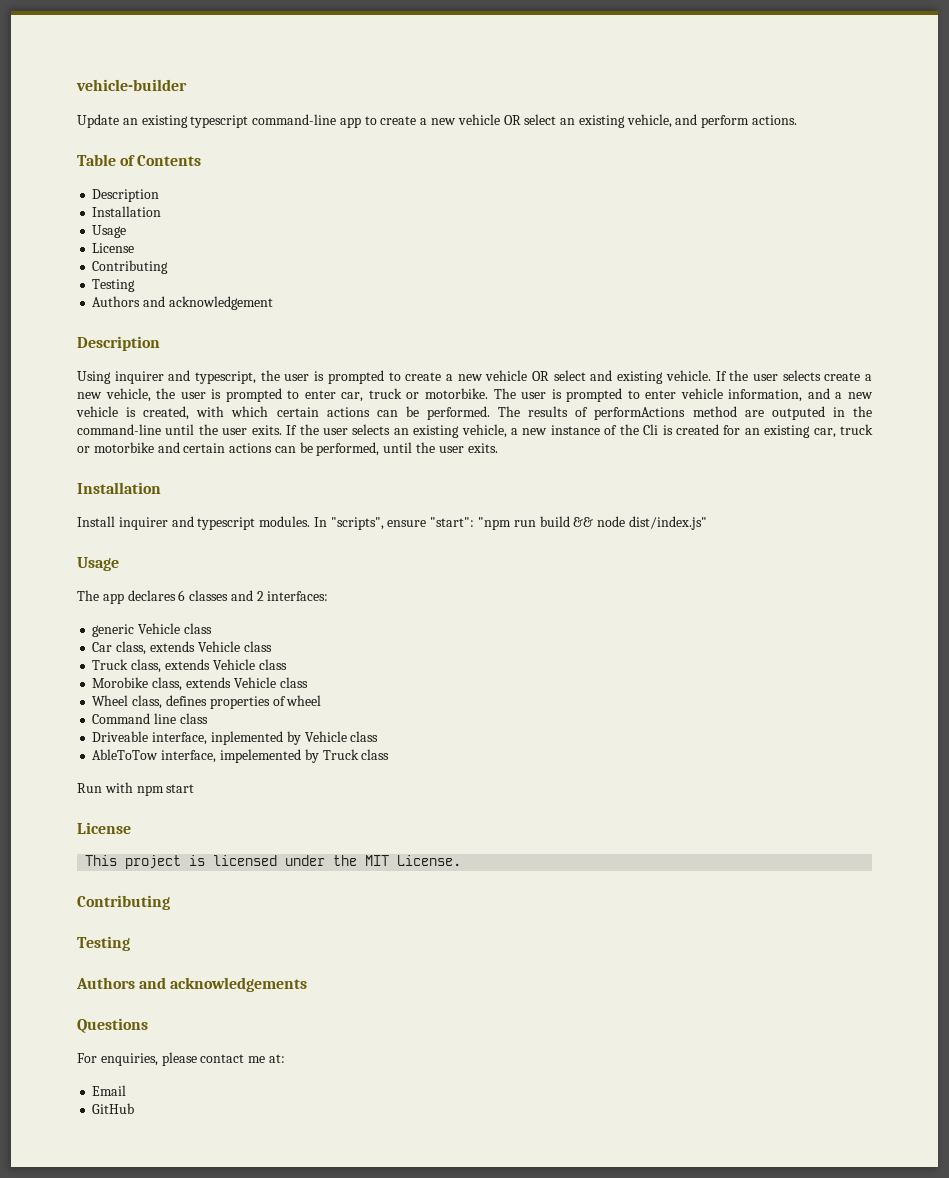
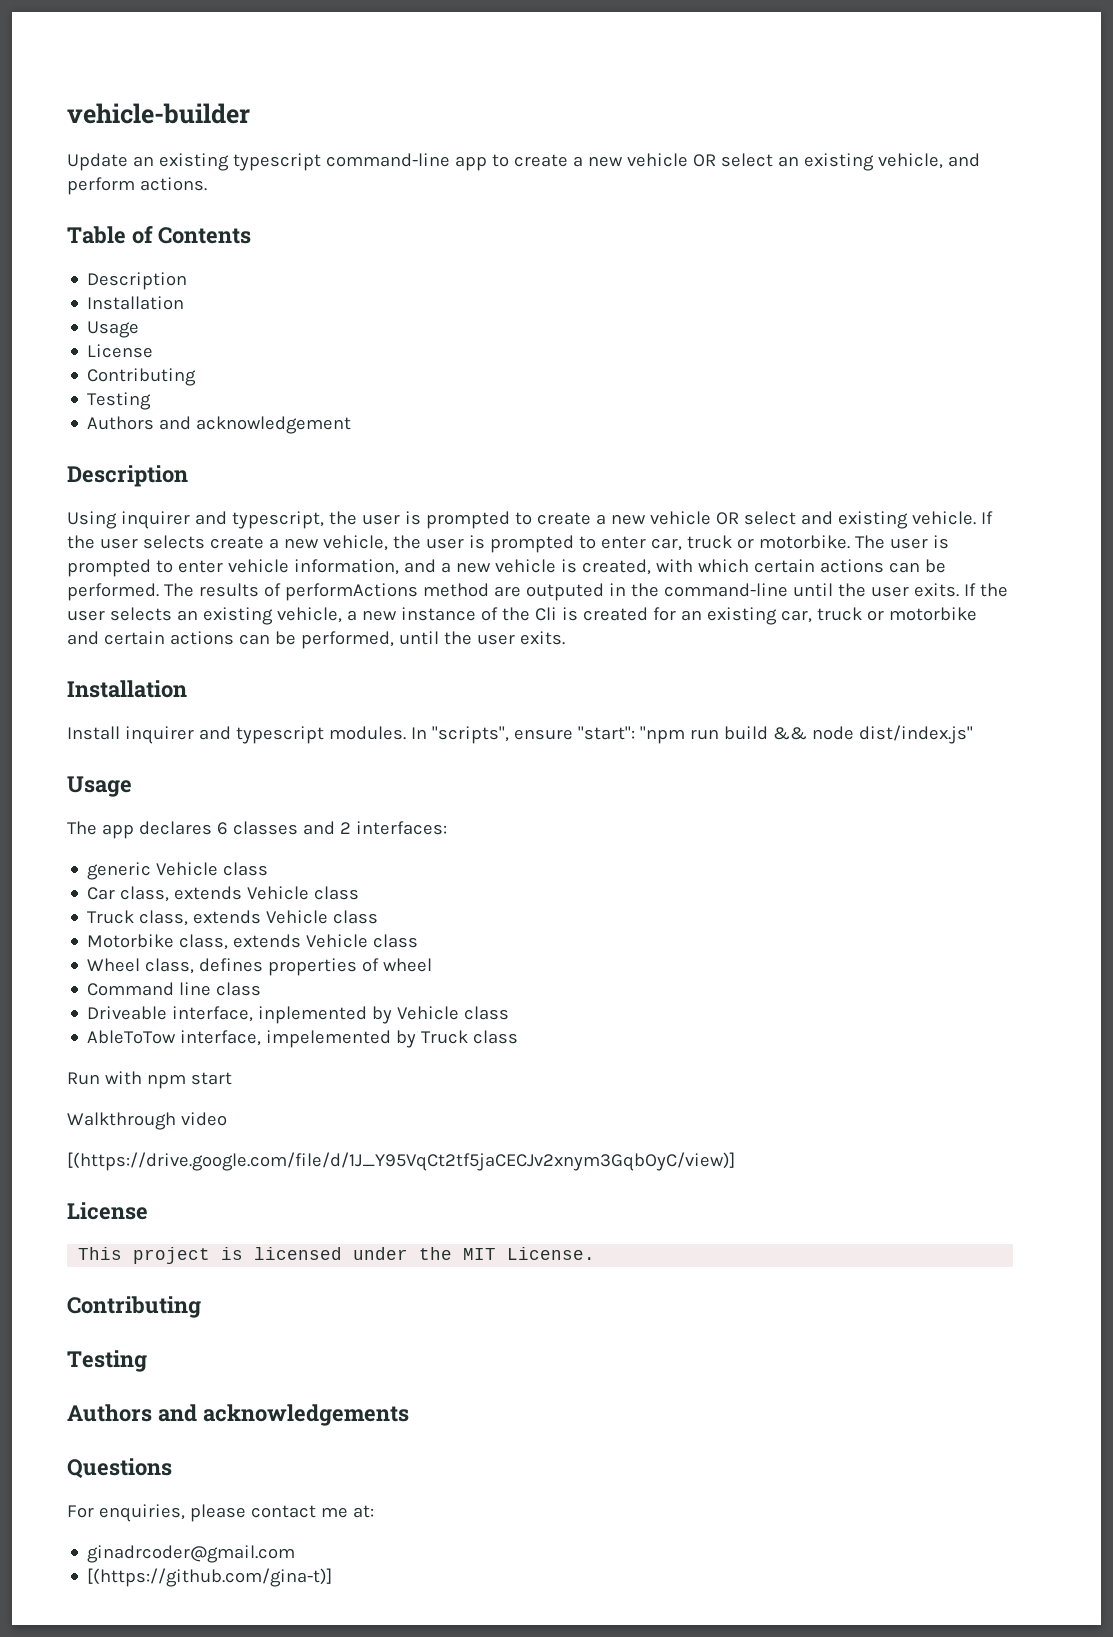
[92,677,149,688] Morobike -> [87,934,175,948] Motorbike
(195, 788) none -> [67,1112,227,1130] [67,1152,735,1171] // Walkthrough video // [(https://drive.google.com/file/d/1J_Y95VqCt2tf5jaCECJv2xnym3GqbOyC/view)]
[92,1085,127,1096] [92,1103,135,1114] Email // GitHub -> [87,1545,296,1563] [87,1568,333,1587] ginadrcoder@gmail.com // [(https://github.com/gina-t)]

